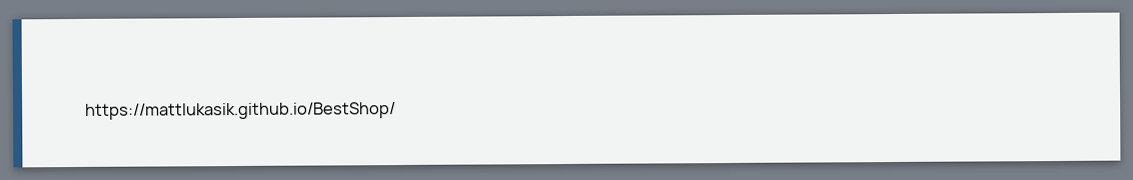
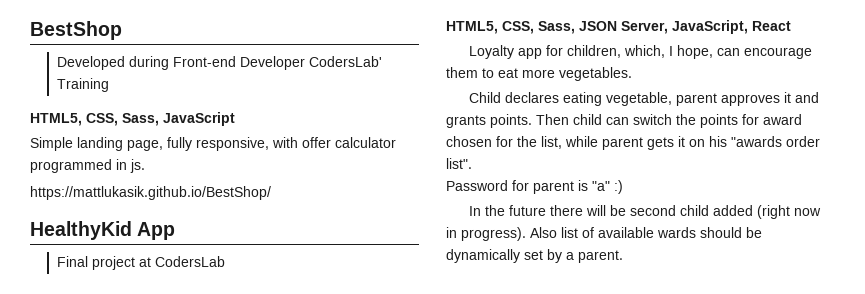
[85,102,396,120] https://mattlukasik.github.io/BestShop/ -> [30,21,122,40] [56,56,382,70] [56,78,109,92] [30,112,235,126] [30,137,396,151] [30,159,145,173] [30,186,271,200] [30,221,176,240] [56,256,225,270] [446,20,791,34] [469,45,813,59] [446,67,632,81] [469,92,820,106] [446,114,802,128] [446,136,820,150] [446,158,472,169] [446,180,623,194] [469,205,822,219] [446,227,762,241] [446,249,623,263] BestShop // Developed during Front-end Developer CodersLab' Training // HTML5, CSS, Sass, JavaScript // Simple landing page, fully responsive, with offer calculator programmed in js. // https://mattlukasik.github.io/BestShop/ // HealthyKid App // Final project at CodersLab // HTML5, CSS, Sass, JSON Server, JavaScript, React // Loyalty app for children, which, I hope, can encourage them to eat more vegetables. // Child declares eating vegetable, parent approves it and grants points. Then child can switch the points for award chosen for the list, while parent gets it on his "awards order list". // Password for parent is "a" :) // In the future there will be second child added (right now in progress). Also list of available wards should be dynamically set by a parent.

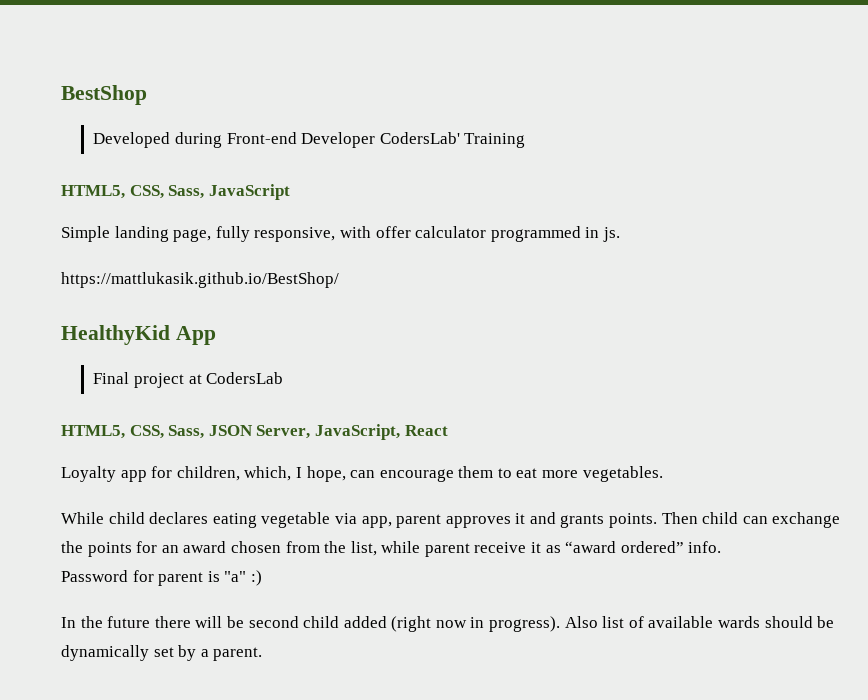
[469,92,673,106] Child declares eating vegetable, -> [61,512,392,528] While child declares eating vegetable via app,
[633,114,672,125] switch -> [772,512,841,528] exchange
(759, 119) none -> [161,545,179,553] an
[496,136,513,147] for -> [285,541,320,553] from
[647,136,820,150] [446,158,472,169] gets it on his "awards order list". -> [474,541,722,553] receive it as “award ordered” info.

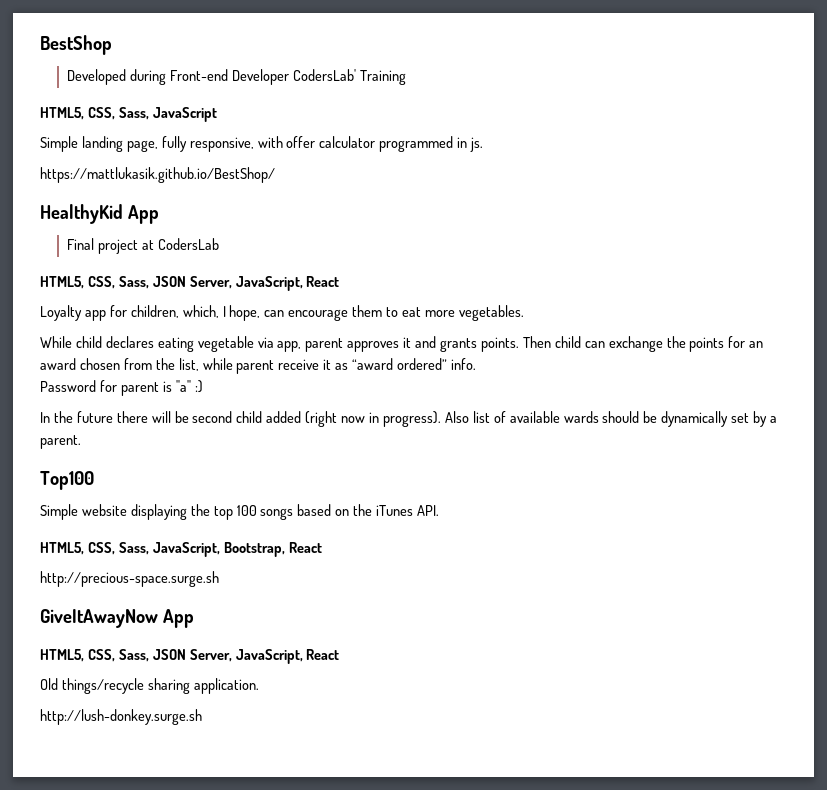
(263, 654) none -> [40,471,94,490] [40,504,440,520] [40,542,322,557] [40,571,219,587] [40,609,194,628] [40,649,340,664] [40,678,259,694] [40,709,202,725] // Top100 // Simple website displaying the top 100 songs based on the iTunes API. // HTML5, CSS, Sass, JavaScript, Bootstrap, React // http://precious-space.surge.sh // GiveItAwayNow App // HTML5, CSS, Sass, JSON Server, JavaScript, React // Old things/recycle sharing application. // http://lush-donkey.surge.sh

